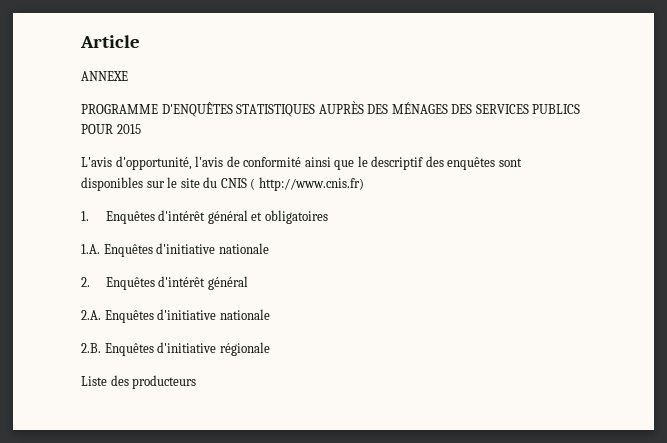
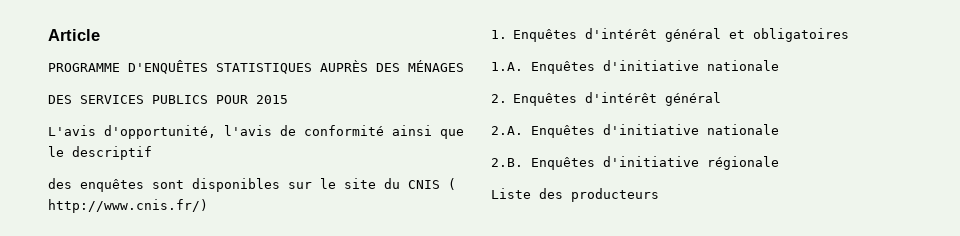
[81,71,128,81] // ANNEXE -> (100, 35) none
(448, 108) none -> (464, 66) //
(424, 163) none -> (152, 153) //
[258,177,364,191] http://www.cnis.fr) -> [48,199,208,213] http://www.cnis.fr/)

